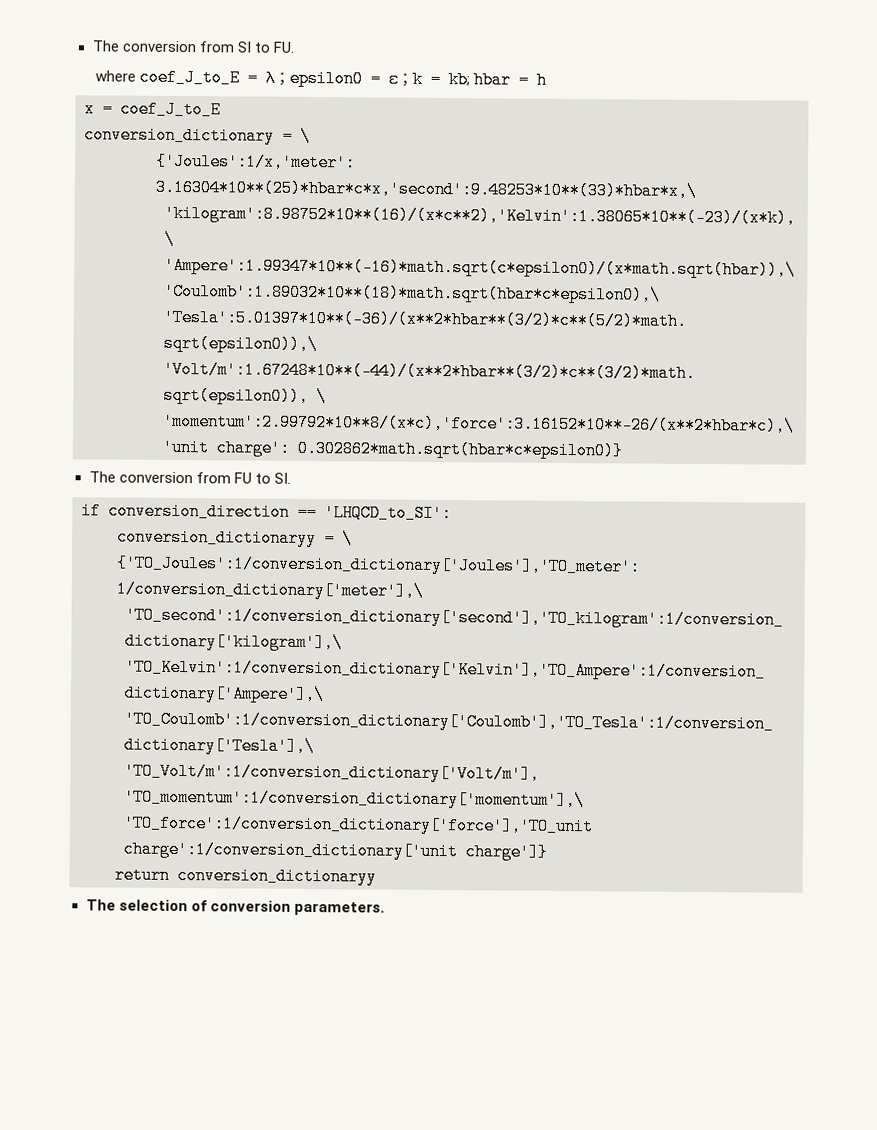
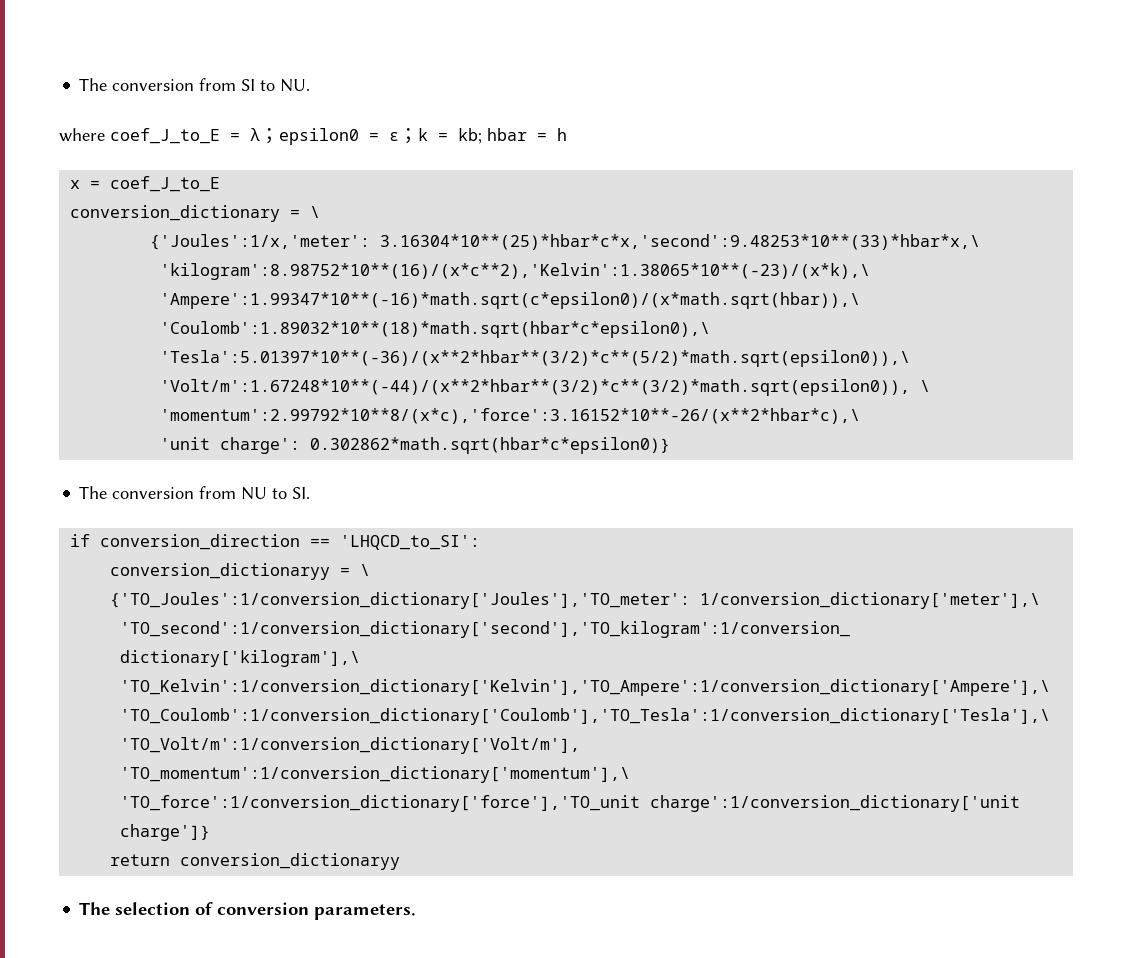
[272,41,295,53] FU. -> [280,79,311,92] NU.
[233,472,252,484] FU -> [241,487,268,500] NU

